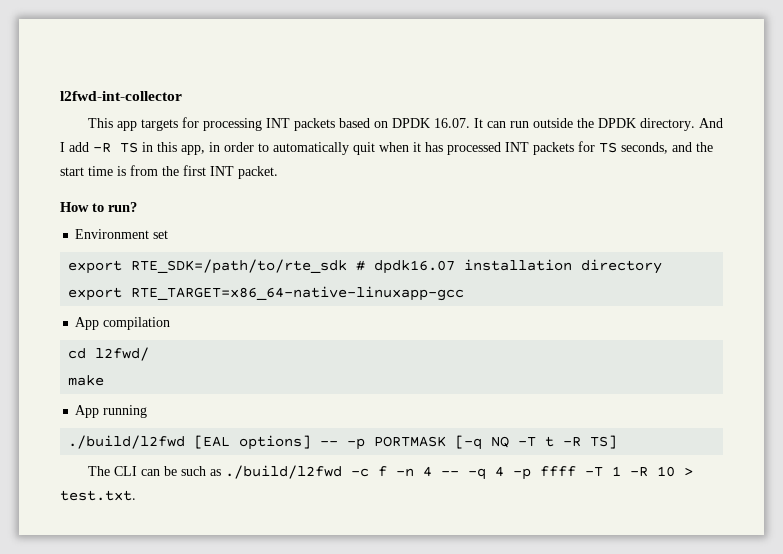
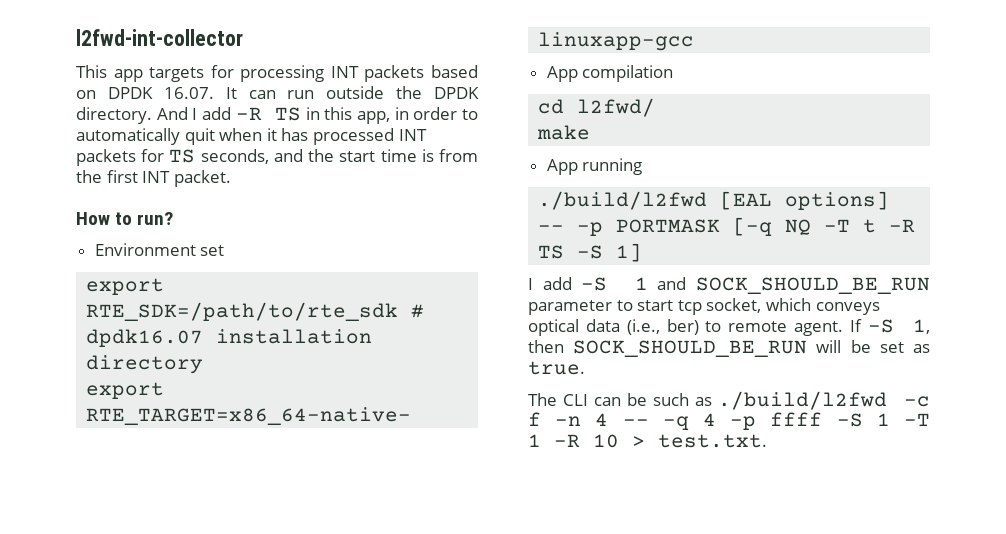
[590,435,618,449] TS] -> [538,243,643,262] [528,277,930,294] [528,298,880,315] [528,319,930,336] [528,340,930,357] [528,361,585,375] TS -S 1] // I add -S 1 and SOCK_SHOULD_BE_RUN parameter to start tcp socket, which conveys optical data (i.e., ber) to remote agent. If -S 1, then SOCK_SHOULD_BE_RUN will be set as true.
(576, 471) none -> [836,413,890,427] -S 1

